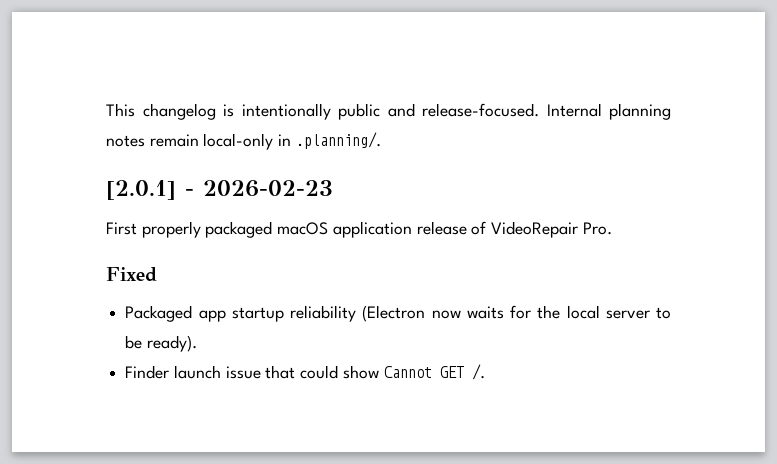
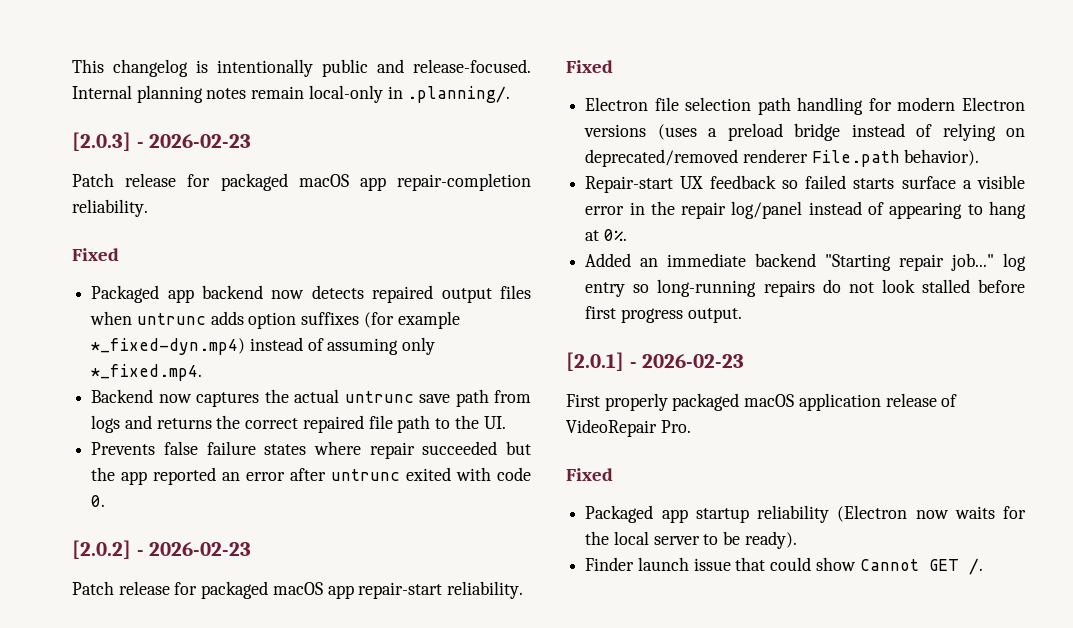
(381, 140) none -> [72,132,252,151] [72,173,531,191] [72,199,148,217] [72,248,119,261] [91,285,531,303] [90,311,460,329] [91,337,436,355] [91,364,203,381] [91,389,531,407] [91,415,506,433] [91,441,531,459] [91,467,531,485] [91,495,106,507] [72,540,252,559] [72,581,524,599] [566,60,613,73] [585,97,1025,115] [584,123,1025,141] [585,149,980,167] [585,175,1025,193] [585,201,1026,219] [585,229,627,241] [585,253,1026,271] [585,279,1025,297] [585,306,742,323] // [2.0.3] - 2026-02-23 // Patch release for packaged macOS app repair-completion reliability. // Fixed // Packaged app backend now detects repaired output files when untrunc adds option suffixes (for example *_fixed-dyn.mp4) instead of assuming only *_fixed.mp4. // Backend now captures the actual untrunc save path from logs and returns the correct repaired file path to the UI. // Prevents false failure states where repair succeeded but the app reported an error after untrunc exited with code 0. // [2.0.2] - 2026-02-23 // Patch release for packaged macOS app repair-start reliability. // Fixed // Electron file selection path handling for modern Electron versions (uses a preload bridge instead of relying on deprecated/removed renderer File.path behavior). // Repair-start UX feedback so failed starts surface a visible error in the repair log/panel instead of appearing to hang at 0%. // Added an immediate backend "Starting repair job..." log entry so long-running repairs do not look stalled before first progress output.

